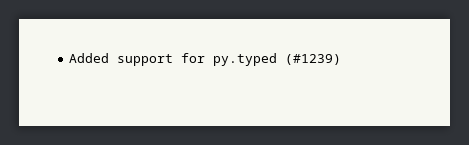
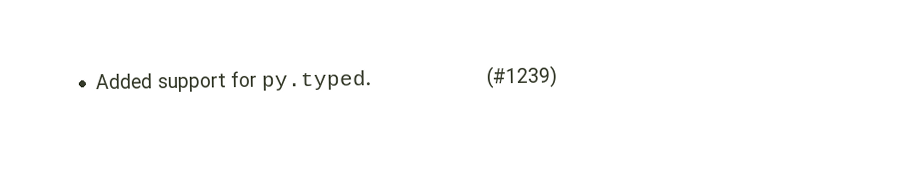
[213,53,278,66] py.typed -> [261,70,373,91] py.typed.

